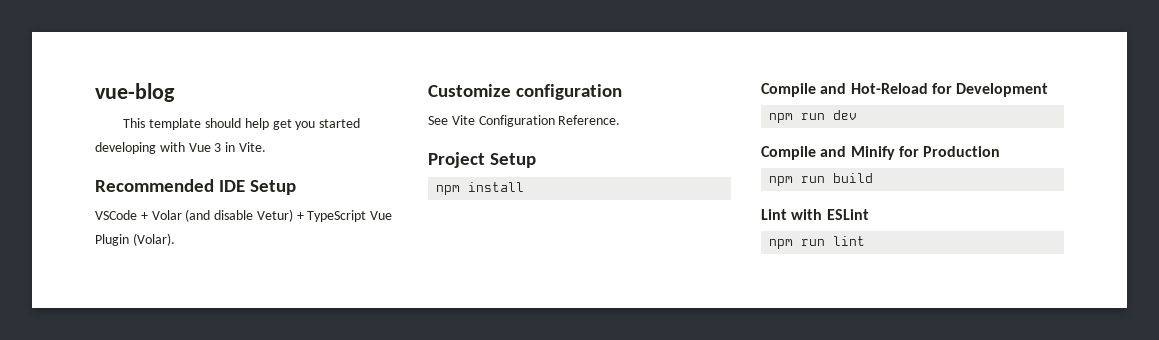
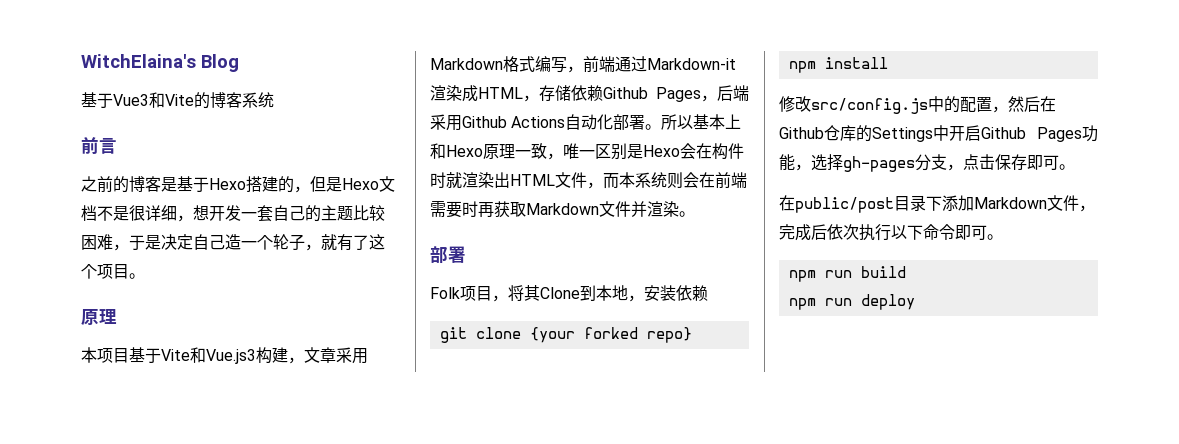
[95,83,175,102] [123,118,361,130] [95,142,266,154] [95,179,297,195] [95,209,393,222] [95,233,175,246] [428,84,623,100] [428,115,621,127] [428,152,537,168] [436,182,525,195] [761,83,1049,97] [769,110,858,123] [761,146,1001,160] vue-blog // This template should help get you started developing with Vue 3 in Vite. // Recommended IDE Setup // VSCode + Volar (and disable Vetur) + TypeScript Vue Plugin (Volar). // Customize configuration // See Vite Configuration Reference. // Project Setup // npm install // Compile and Hot-Reload for Development // npm run dev // Compile and Minify for Production -> [81,54,239,72] [81,92,274,109] [81,137,117,154] [81,176,395,193] [81,205,385,222] [81,234,385,251] [81,264,145,279] [81,309,117,325] [81,347,368,364] [430,56,736,73] [430,85,749,102] [430,114,742,131] [430,143,744,160] [430,172,747,189] [430,201,695,218] [430,246,466,264] [430,285,708,302] [439,327,692,343] [788,57,888,73] [779,96,1056,114] [779,125,1098,142] [779,154,1075,172] [779,195,1095,213] [779,224,1003,241] WitchElaina's Blog // 基于Vue3和Vite的博客系统 // 前言 // 之前的博客是基于Hexo搭建的，但是Hexo文档不是很详细，想开发一套自己的主题比较困难，于是决定自己造一个轮子，就有了这个项目。 // 原理 // 本项目基于Vite和Vue.js3构建，文章采用Markdown格式编写，前端通过Markdown-it渲染成HTML，存储依赖Github Pages，后端采用Github Actions自动化部署。所以基本上和Hexo原理一致，唯一区别是Hexo会在构件时就渲染出HTML文件，而本系统则会在前端需要时再获取Markdown文件并渲染。 // 部署 // Folk项目，将其Clone到本地，安装依赖 // git clone {your forked repo} // npm install // 修改src/config.js中的配置，然后在Github仓库的Settings中开启Github Pages功能，选择gh-pages分支，点击保存即可。 // 在public/post目录下添加Markdown文件，完成后依次执行以下命令即可。
[761,209,869,220] [769,236,866,249] // Lint with ESLint // npm run lint -> [788,294,915,310] // npm run deploy

